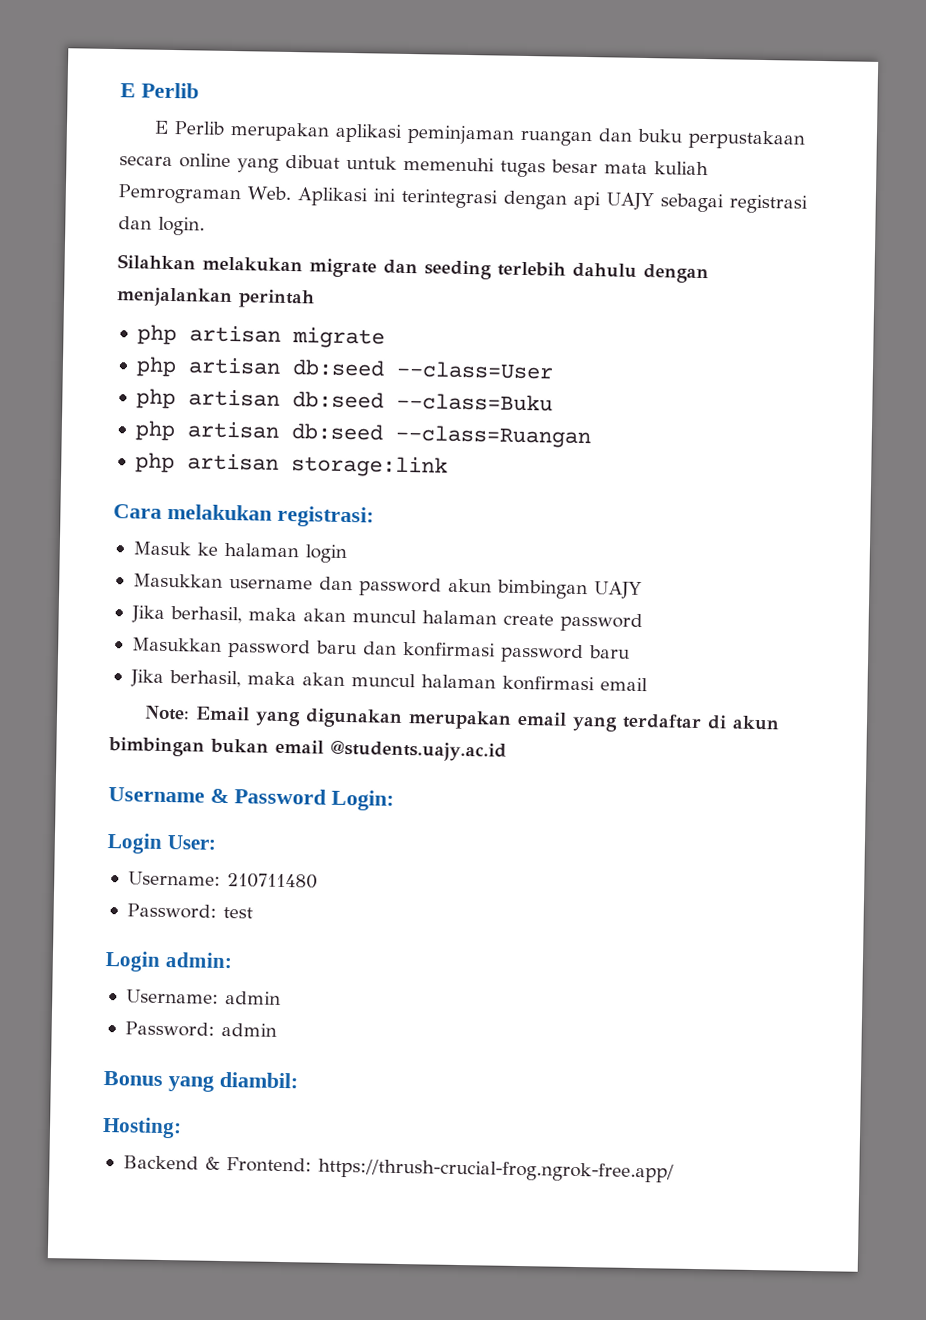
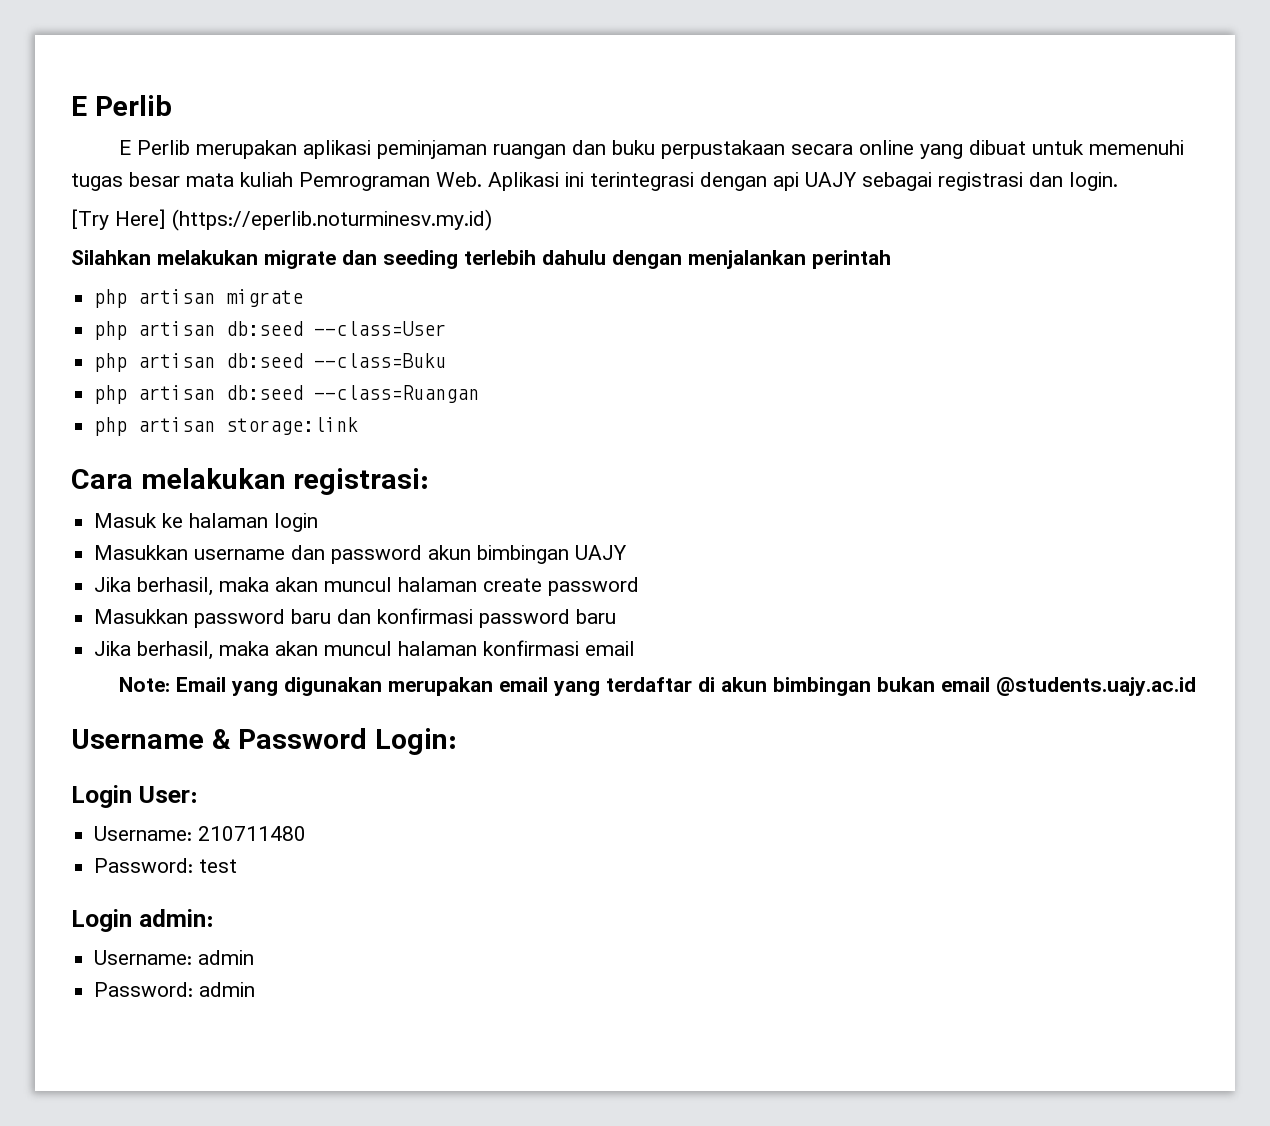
(205, 226) none -> [71,209,492,231] // [Try Here] (https://eperlib.noturminesv.my.id)
[103,1070,298,1092] [102,1116,182,1139] [122,1155,674,1183] // Bonus yang diambil: // Hosting: // Backend & Frontend: https://thrush-crucial-frog.ngrok-free.app/ -> (256, 989) none

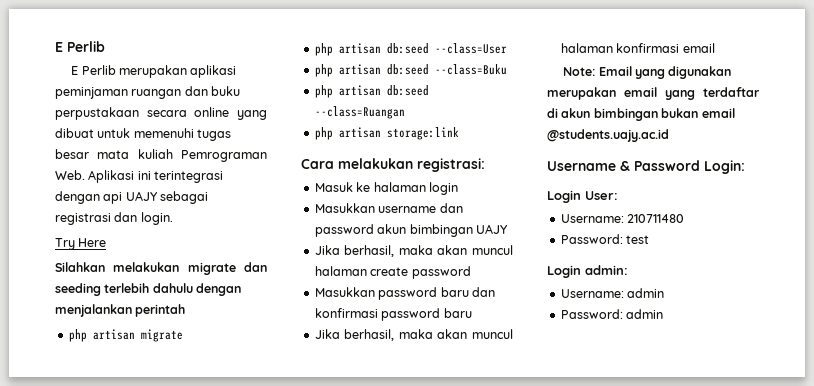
[71,209,492,231] [Try Here] (https://eperlib.noturminesv.my.id) -> [55,238,107,250] Try Here

